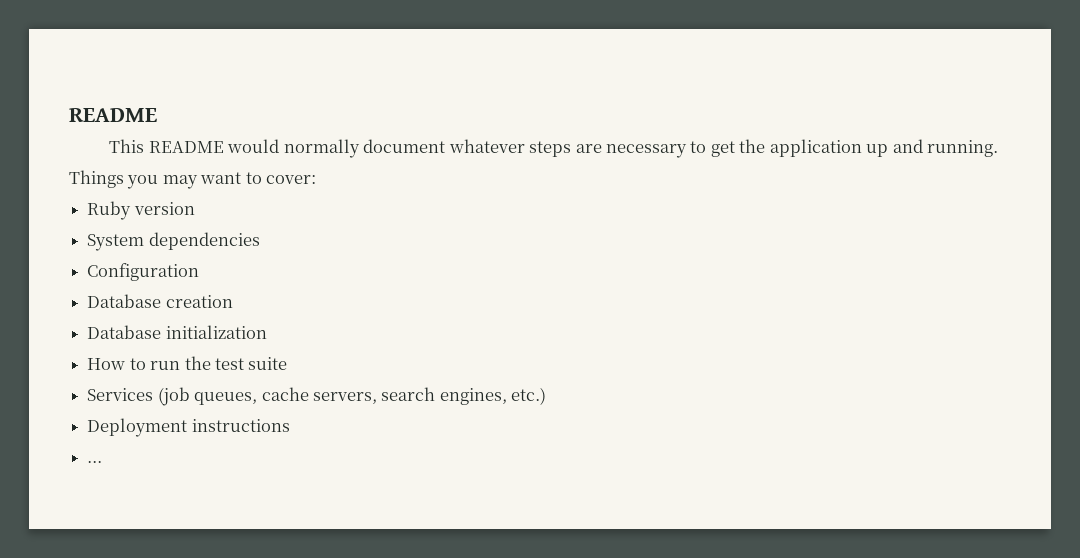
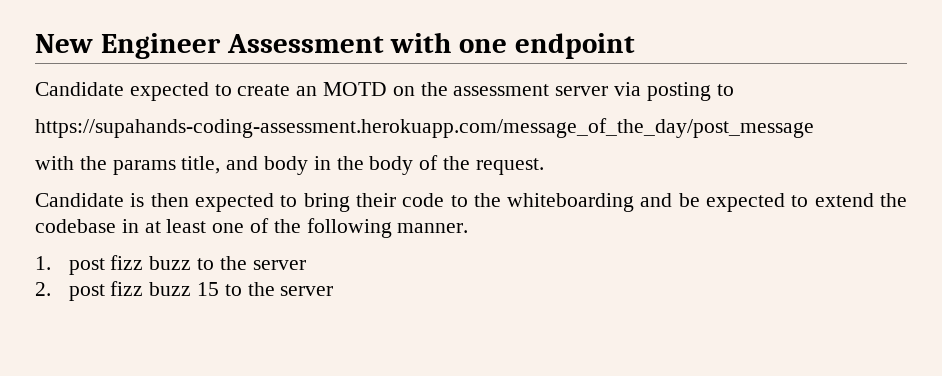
[69,108,157,122] [109,139,999,158] [69,170,317,189] [87,201,195,220] [87,232,260,251] [87,263,200,281] [87,294,233,308] [87,325,267,339] [87,356,288,370] [87,387,547,406] [87,418,290,437] [87,460,103,463] README // This README would normally document whatever steps are necessary to get the application up and running. // Things you may want to cover: // Ruby version // System dependencies // Configuration // Database creation // Database initialization // How to run the test suite // Services (job queues, cache servers, search engines, etc.) // Deployment instructions // ... -> [35,32,636,59] [35,82,734,101] [35,118,814,138] [35,155,544,175] [35,193,907,212] [35,218,469,238] [35,255,306,275] [35,281,334,301] New Engineer Assessment with one endpoint // Candidate expected to create an MOTD on the assessment server via posting to // https://supahands-coding-assessment.herokuapp.com/message_of_the_day/post_message // with the params title, and body in the body of the request. // Candidate is then expected to bring their code to the whiteboarding and be expected to extend the codebase in at least one of the following manner. // 1. post fizz buzz to the server // 2. post fizz buzz 15 to the server

